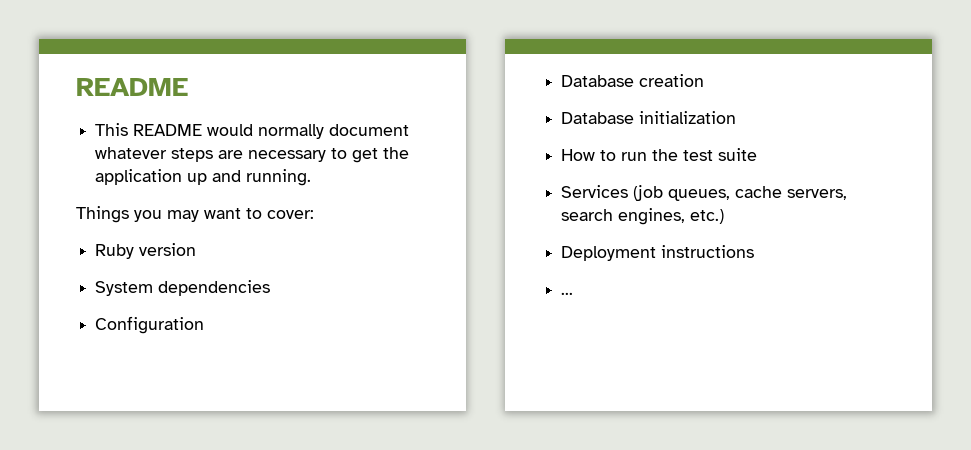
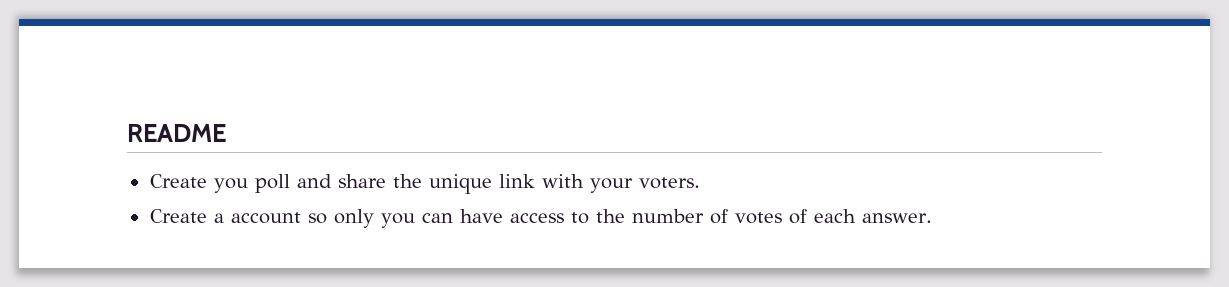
[95,123,410,139] [95,147,410,163] [95,169,312,186] [76,206,314,223] [95,243,197,259] [95,280,271,296] [95,316,205,334] [561,74,705,87] [561,111,737,124] [561,148,758,161] [561,185,848,201] [561,208,725,225] [561,245,755,261] [561,292,574,295] This README would normally document whatever steps are necessary to get the application up and running. // Things you may want to cover: // Ruby version // System dependencies // Configuration // Database creation // Database initialization // How to run the test suite // Services (job queues, cache servers, search engines, etc.) // Deployment instructions // ... -> [149,174,700,194] [149,209,932,228] Create you poll and share the unique link with your voters. // Create a account so only you can have access to the number of votes of each answer.

